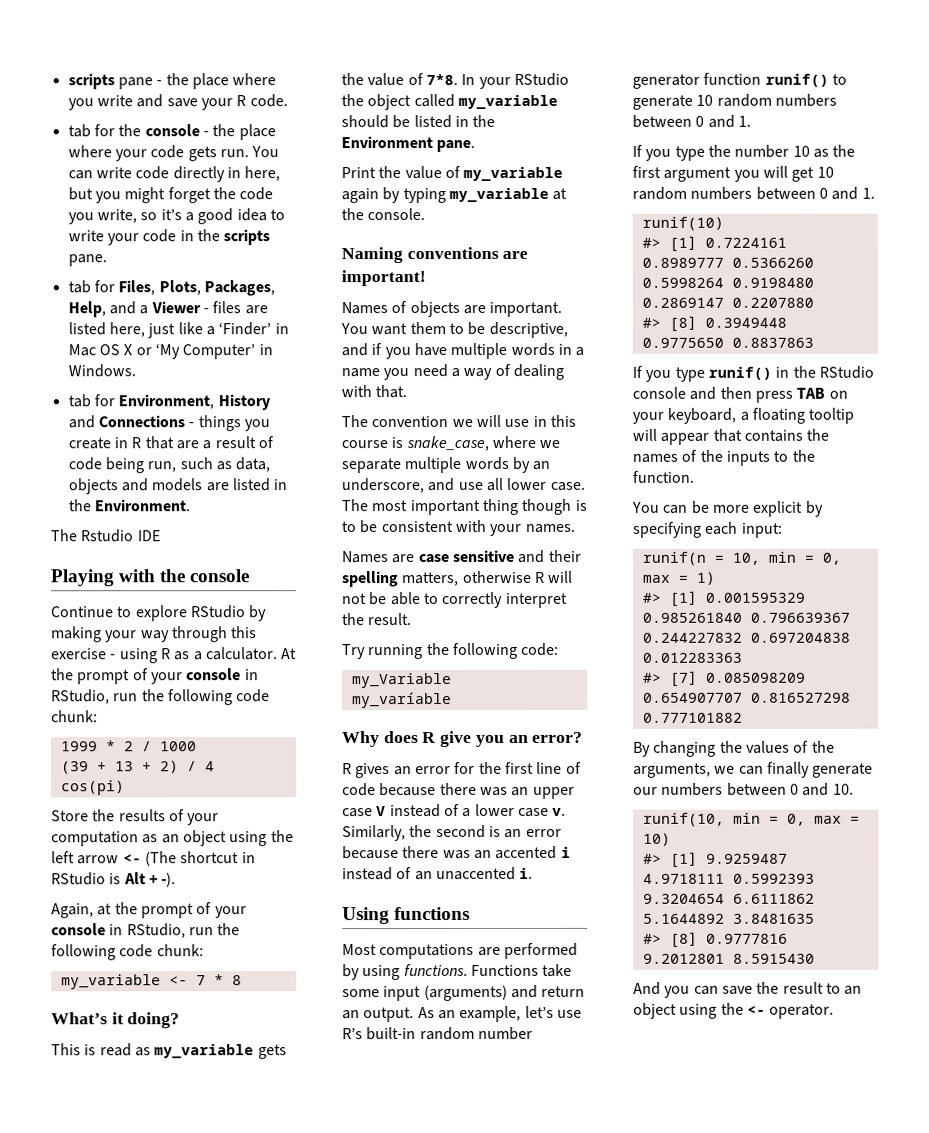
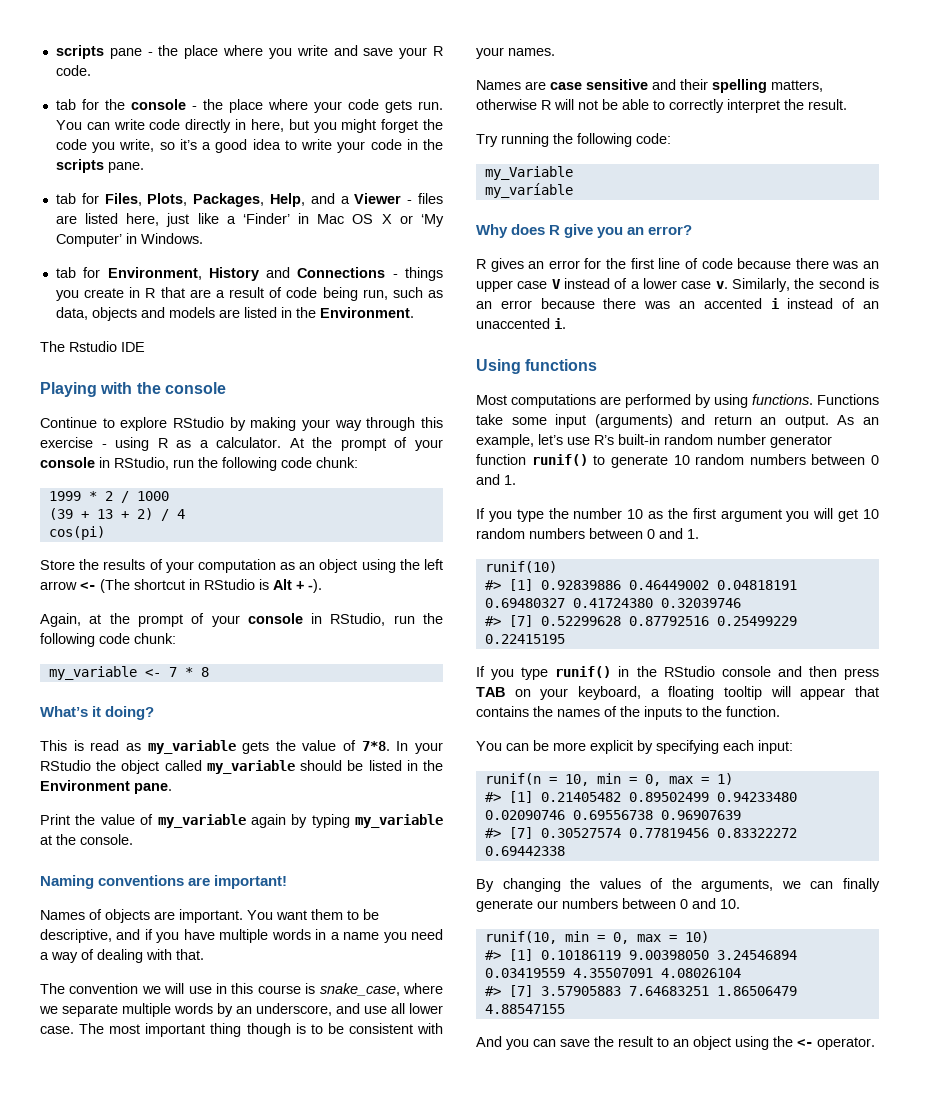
[704,237,787,248] [641,257,814,268] [641,277,814,288] [641,297,814,308] [641,315,787,332] [641,337,814,348] 0.7224161 0.8989777 0.5366260 0.5998264 0.9198480 0.2869147 0.2207880 // #> [8] 0.3949448 0.9775650 0.8837863 -> [540,580,797,590] [484,598,741,608] [484,615,797,627] [484,634,565,644] 0.92839886 0.46449002 0.04818191 0.69480327 0.41724380 0.32039746 // #> [7] 0.52299628 0.87792516 0.25499229 0.22415195
[705,592,806,603] [642,612,851,623] [642,632,851,643] [642,652,743,663] [642,670,806,687] [642,692,851,703] [642,712,743,723] 0.001595329 0.985261840 0.796639367 0.244227832 0.697204838 0.012283363 // #> [7] 0.085098209 0.654907707 0.816527298 0.777101882 -> [540,792,797,802] [484,810,741,820] [484,827,797,839] [484,846,565,856] 0.21405482 0.89502499 0.94233480 0.02090746 0.69556738 0.96907639 // #> [7] 0.30527574 0.77819456 0.83322272 0.69442338
[705,853,788,864] [642,873,815,884] [642,893,815,904] [642,913,815,924] [642,931,788,948] [642,953,815,964] 9.9259487 4.9718111 0.5992393 9.3204654 6.6111862 5.1644892 3.8481635 // #> [8] 0.9777816 9.2012801 8.5915430 -> [540,950,797,960] [484,968,741,978] [484,985,797,997] [484,1004,565,1014] 0.10186119 9.00398050 3.24546894 0.03419559 4.35507091 4.08026104 // #> [7] 3.57905883 7.64683251 1.86506479 4.88547155

